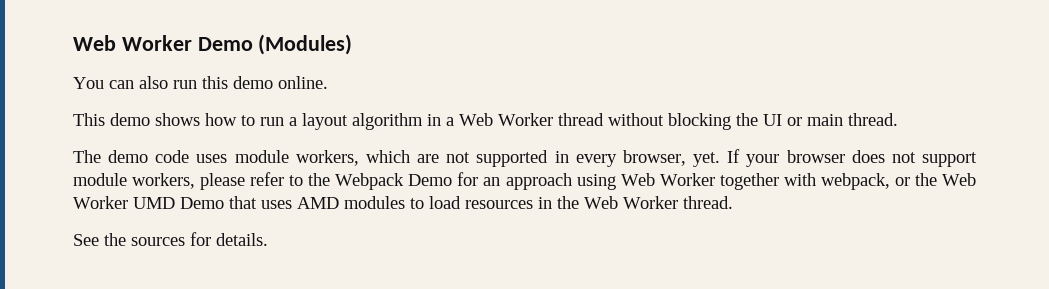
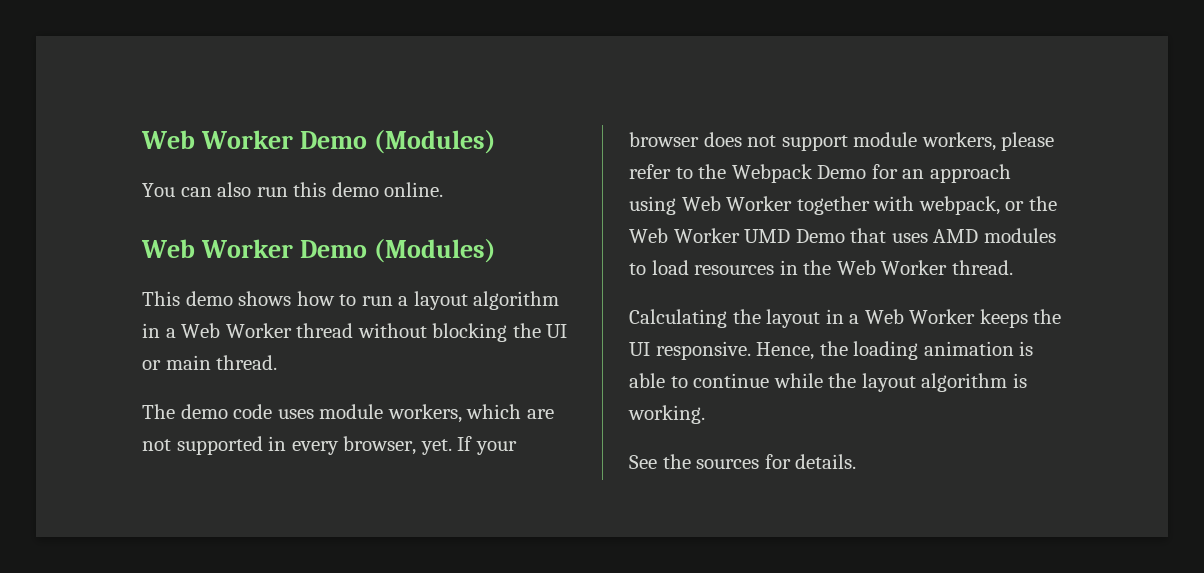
(328, 82) none -> [141,239,497,263] // Web Worker Demo (Modules)
(733, 202) none -> [629,309,1062,328] [629,341,1034,360] [629,373,1027,392] [628,405,705,424] // Calculating the layout in a Web Worker keeps the UI responsive. Hence, the loading animation is able to continue while the layout algorithm is working.

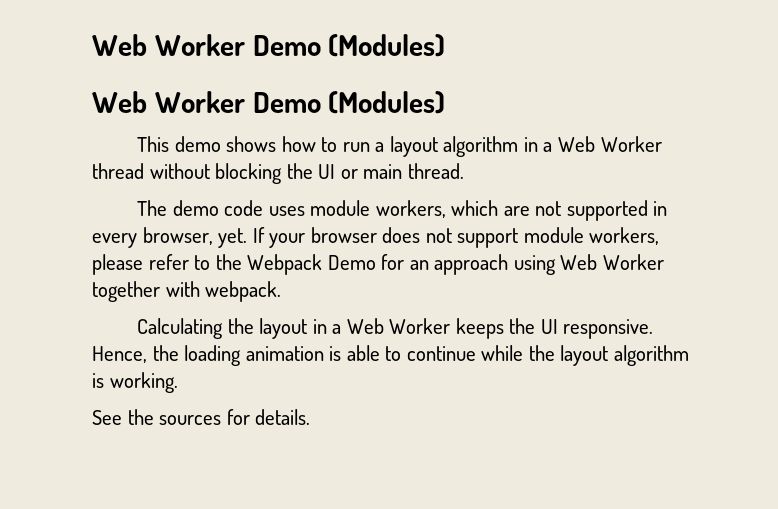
[141,130,497,154] [142,182,444,197] Web Worker Demo (Modules) // You can also run this demo online. -> [92,34,446,57] Web Worker Demo (Modules)
[918,196,1057,215] [629,228,1056,243] [629,260,1013,275] webpack, or the Web Worker UMD Demo that uses AMD modules to load resources in the Web Worker thread. -> [205,281,282,302] webpack.

